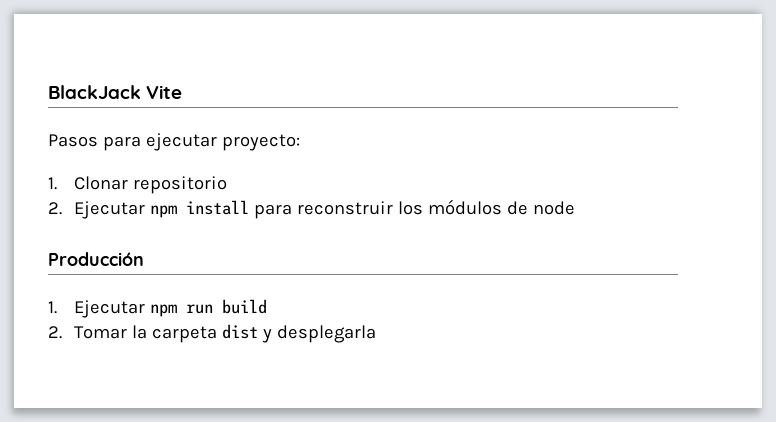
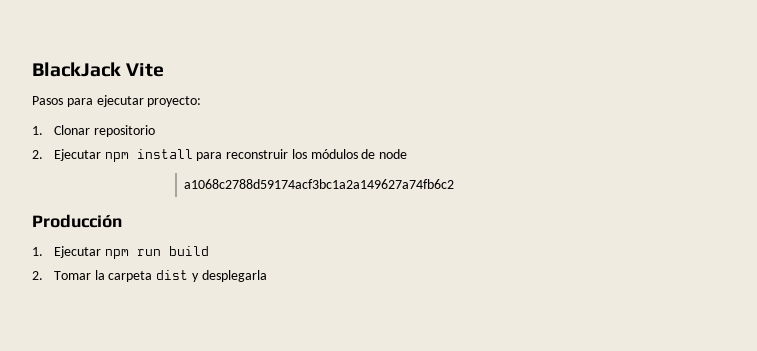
(575, 208) none -> [184,179,455,189] // a1068c2788d59174acf3bc1a2a149627a74fb6c2

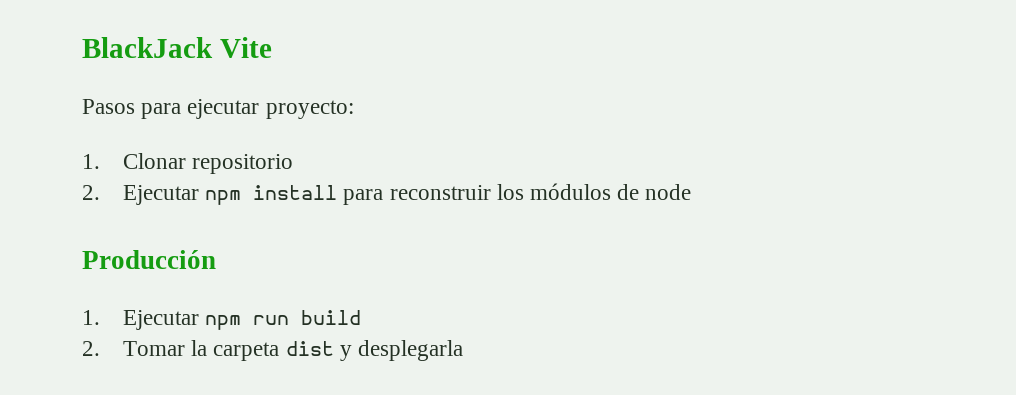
[184,179,455,189] // a1068c2788d59174acf3bc1a2a149627a74fb6c2 -> (692, 192) none

